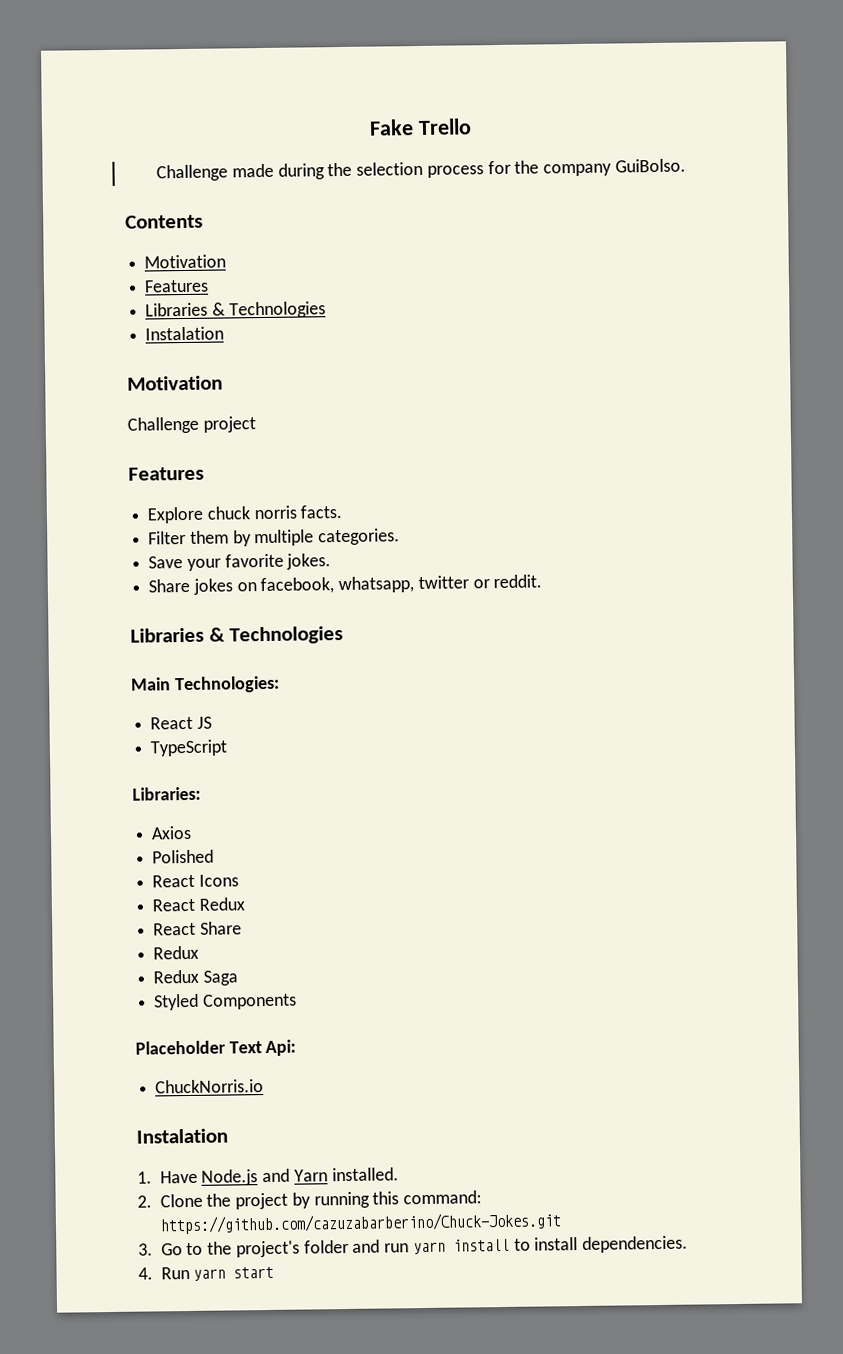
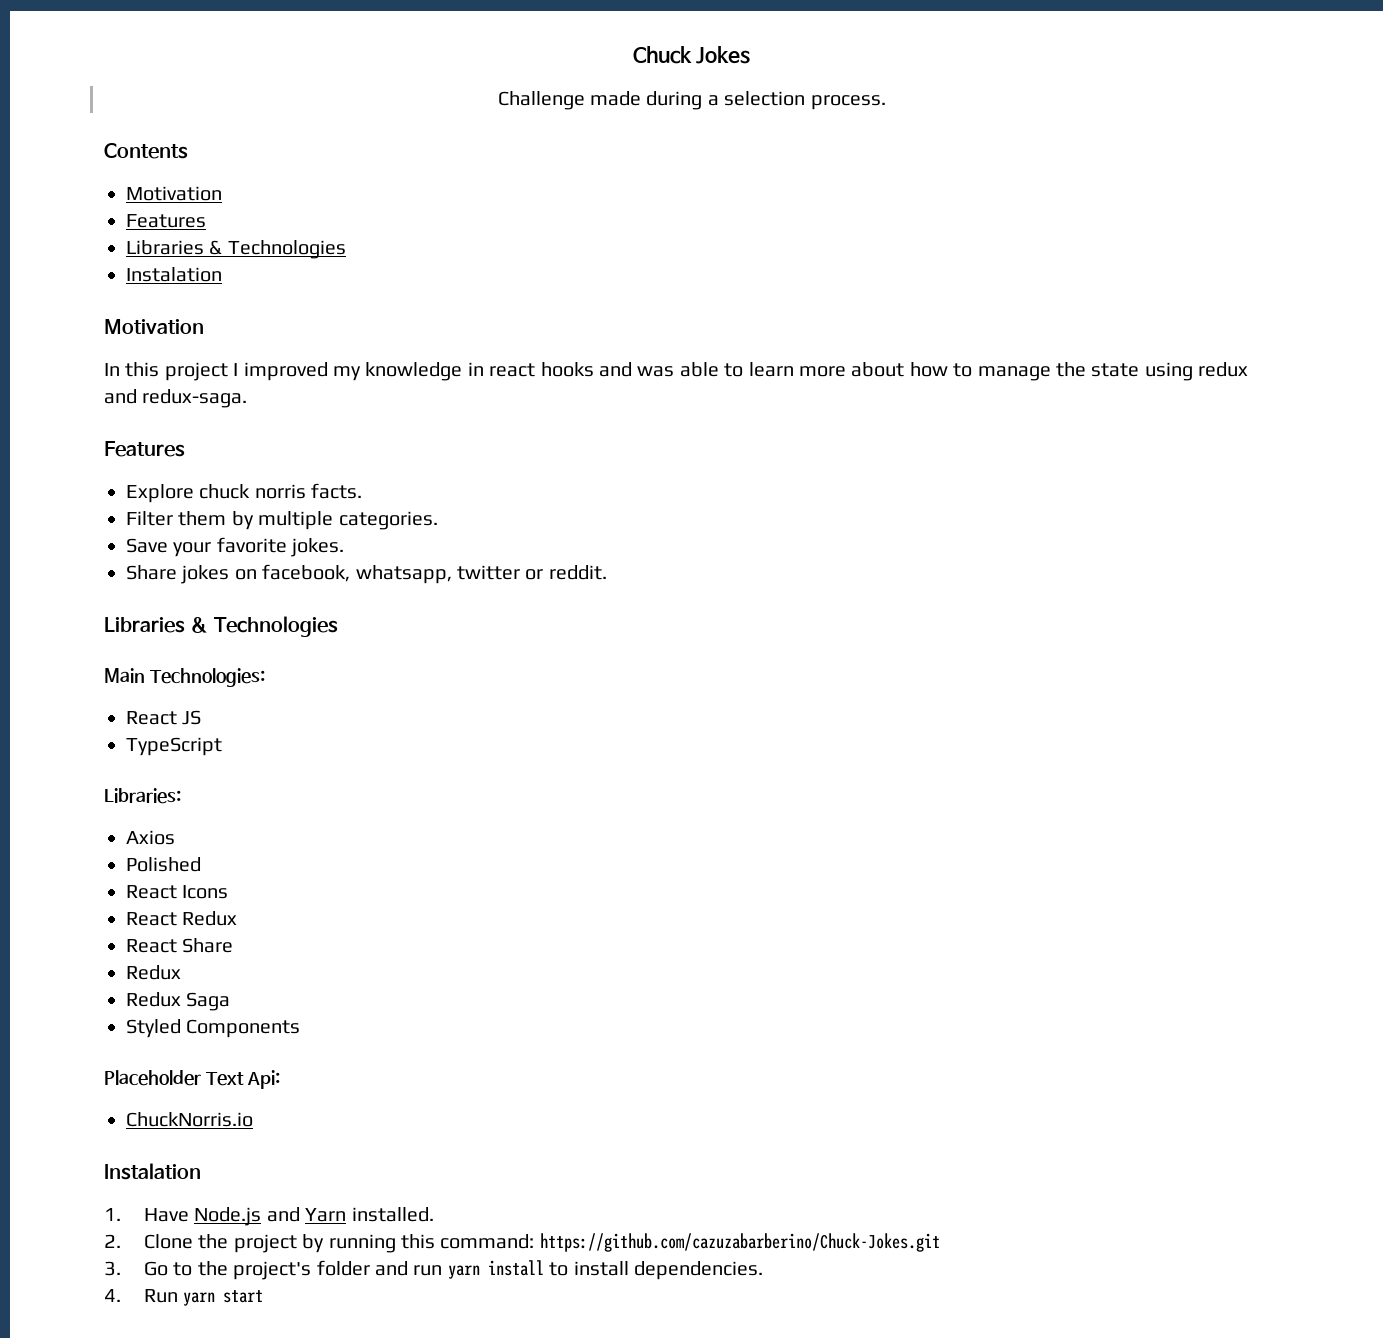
[369,118,472,136] Fake Trello -> [632,46,751,64] Chuck Jokes
[327,158,686,178] the selection process for the company GuiBolso. -> [707,91,886,110] a selection process.
[127,416,256,434] Challenge project -> [104,362,1249,381] [104,389,248,408] In this project I improved my knowledge in react hooks and was able to learn more about how to manage the state using redux and redux-saga.

